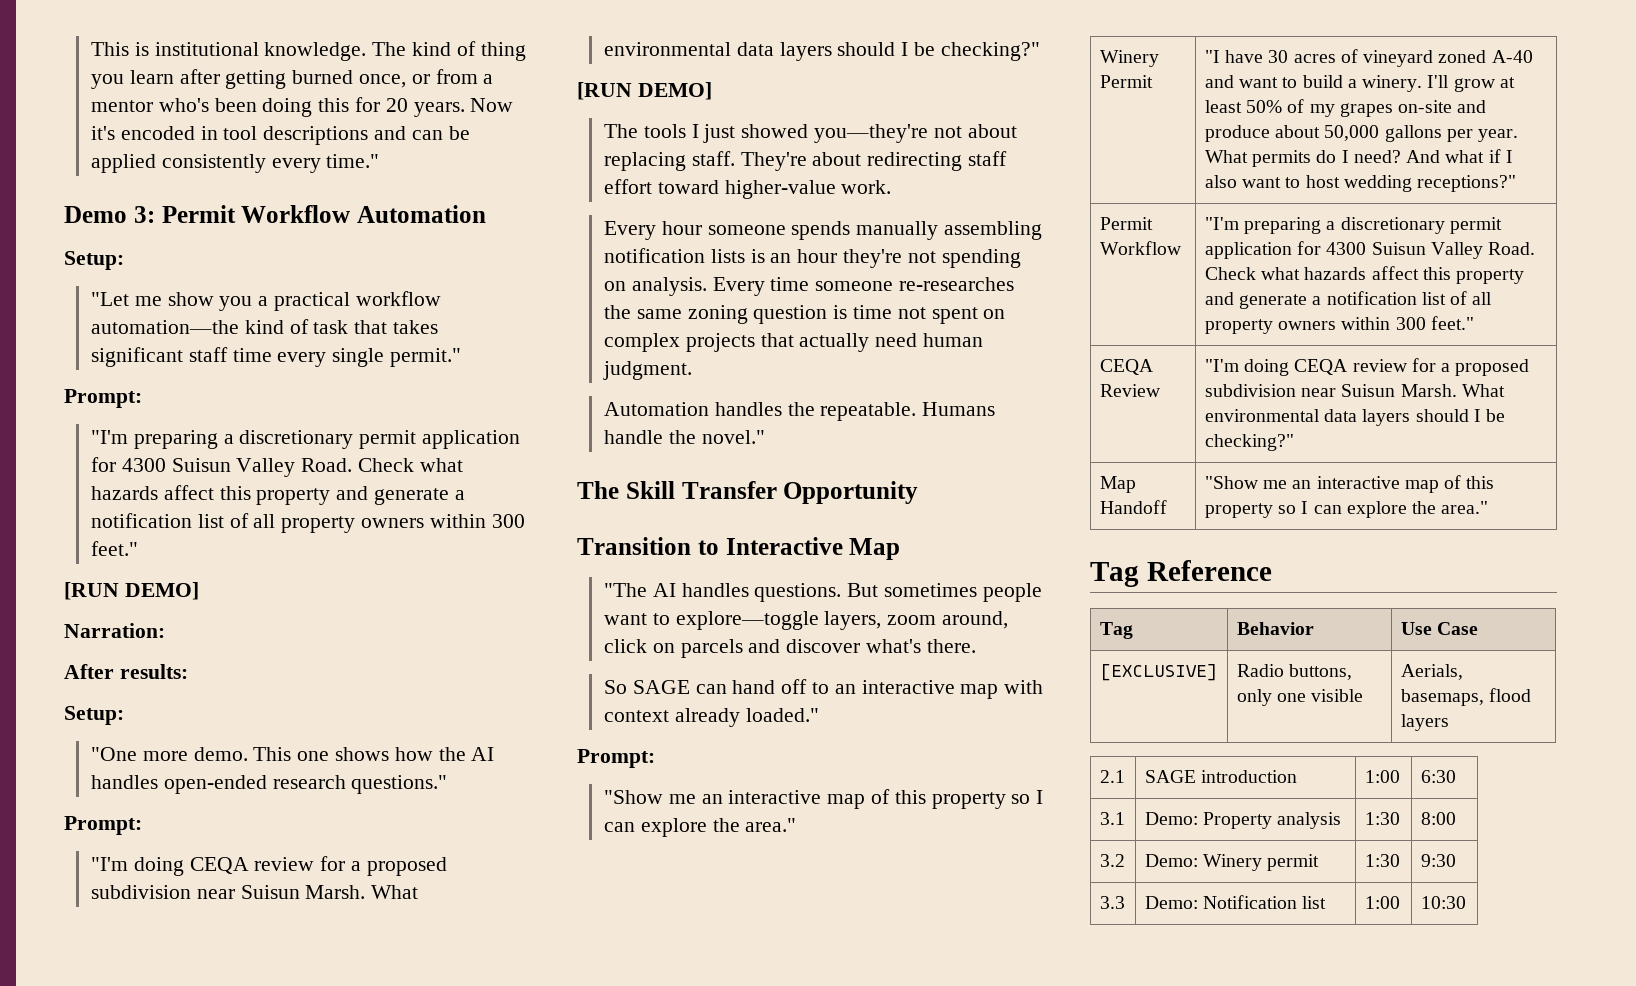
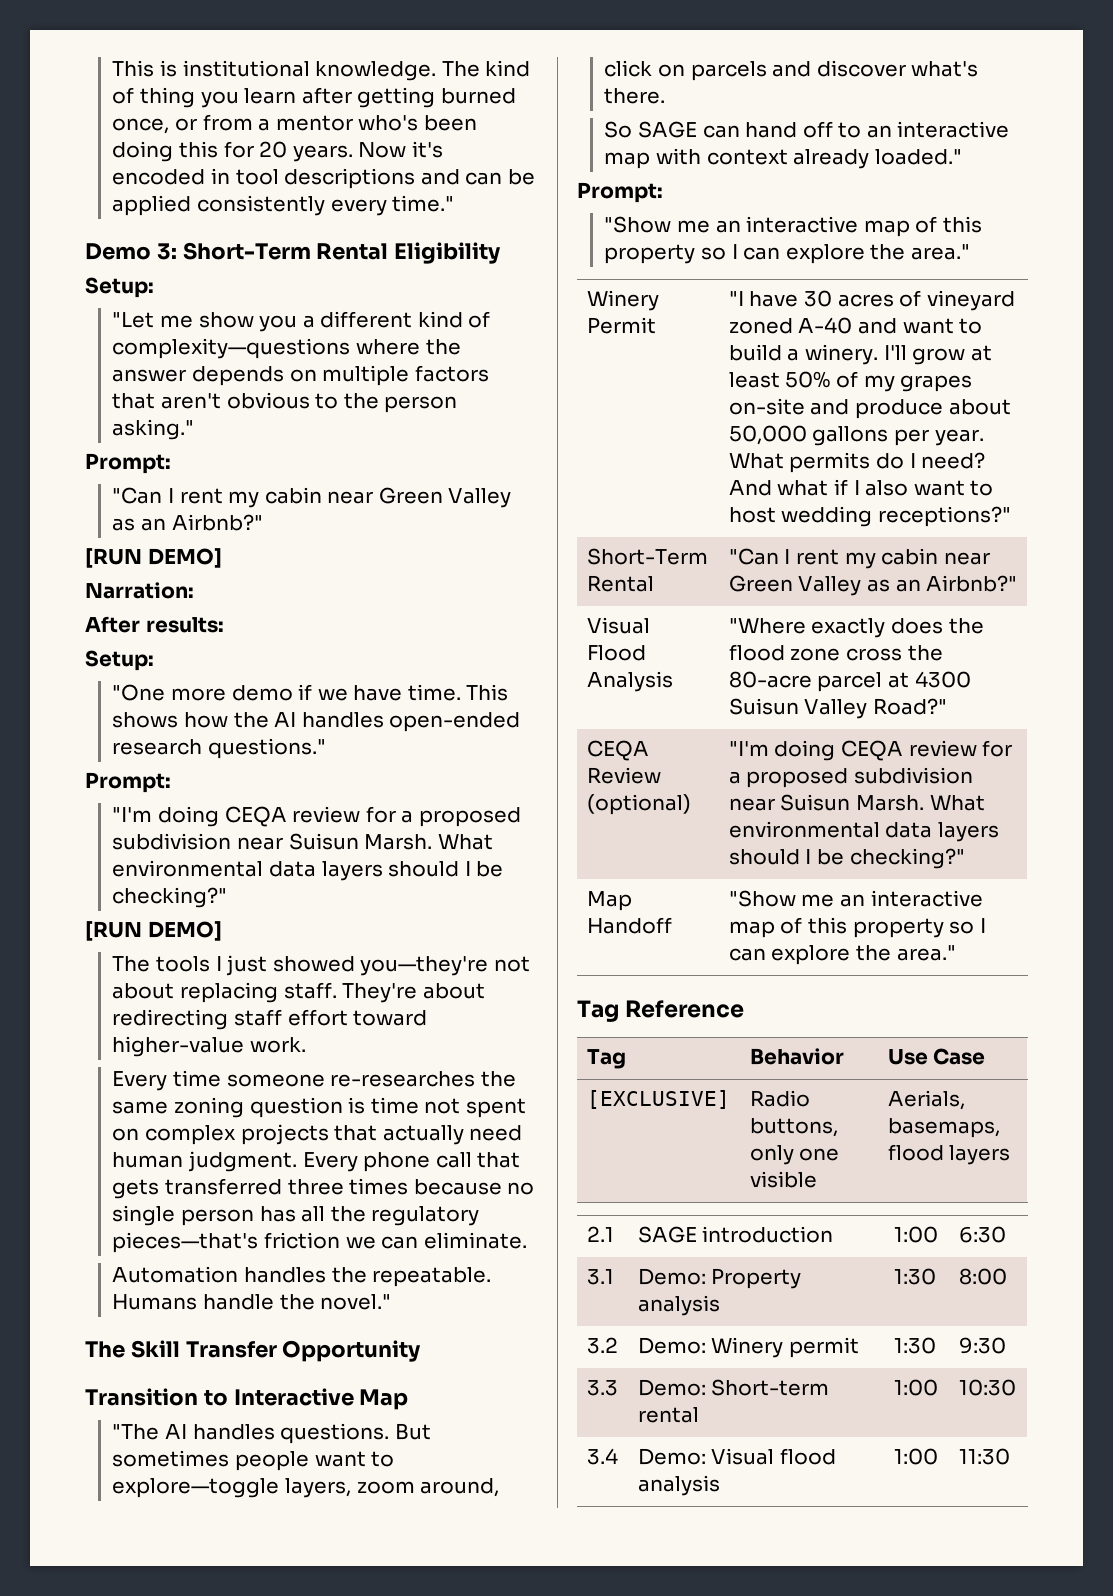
[161,205,486,223] Permit Workflow Automation -> [182,242,502,264] Short-Term Rental Eligibility
[274,291,441,311] [91,319,439,334] [91,347,462,367] [64,389,142,408] [91,430,521,449] [91,457,463,477] [91,485,465,505] [91,513,525,533] [91,541,139,556] practical workflow automation—the kind of task that takes significant staff time every single permit." // Prompt: // "I'm preparing a discretionary permit application for 4300 Suisun Valley Road. Check what hazards affect this property and generate a notification list of all property owners within 300 feet." -> [320,311,491,328] [112,338,461,359] [112,365,489,386] [112,392,458,413] [112,419,195,440] [85,453,171,474] [112,487,512,508] [112,514,263,531] different kind of complexity—questions where the answer depends on multiple factors that aren't obvious to the person asking." // Prompt: // "Can I rent my cabin near Green Valley as an Airbnb?"
[193,747,330,761] demo. This one -> [231,684,509,701] demo if we have time. This
[661,221,1043,240] [604,248,1021,268] [604,277,765,296] hour someone spends manually assembling notification lists is an hour they're not spending on analysis. Every -> (168, 1081) none
(693, 370) none -> [302,1152,521,1172] [112,1178,535,1199] [112,1205,480,1226] [112,1232,527,1253] Every phone call that gets transferred three times because no single person has all the regulatory pieces—that's friction we can eliminate.
[1099,217,1153,230] [1099,241,1181,255] [1204,217,1502,234] [1204,241,1536,259] [1204,266,1525,284] [1204,291,1493,309] [1204,316,1474,334] Permit Workflow | "I'm preparing a discretionary permit application for 4300 Suisun Valley Road. Check what hazards affect this property and generate a notification list of all property owners within 300 feet." -> [586,548,708,565] [586,575,654,592] [728,548,990,569] [728,575,1018,596] [586,617,650,634] [586,645,646,661] [586,671,673,692] [728,618,984,638] [728,644,943,661] [728,671,971,692] [728,698,948,719] Short-Term Rental | "Can I rent my cabin near Green Valley as an Airbnb?" // Visual Flood Analysis | "Where exactly does the flood zone cross the 80-acre parcel at 4300 Suisun Valley Road?"
(1160, 390) none -> [586,794,691,815] (optional)
[1203,895,1327,909] Notification list -> [711,1379,830,1396] [637,1407,699,1423] Short-term rental
(1466, 902) none -> [586,1448,618,1465] [637,1448,837,1465] [637,1475,720,1496] [893,1448,938,1465] [958,1448,1010,1465] // 3.4 | Demo: Visual flood analysis | 1:00 | 11:30

